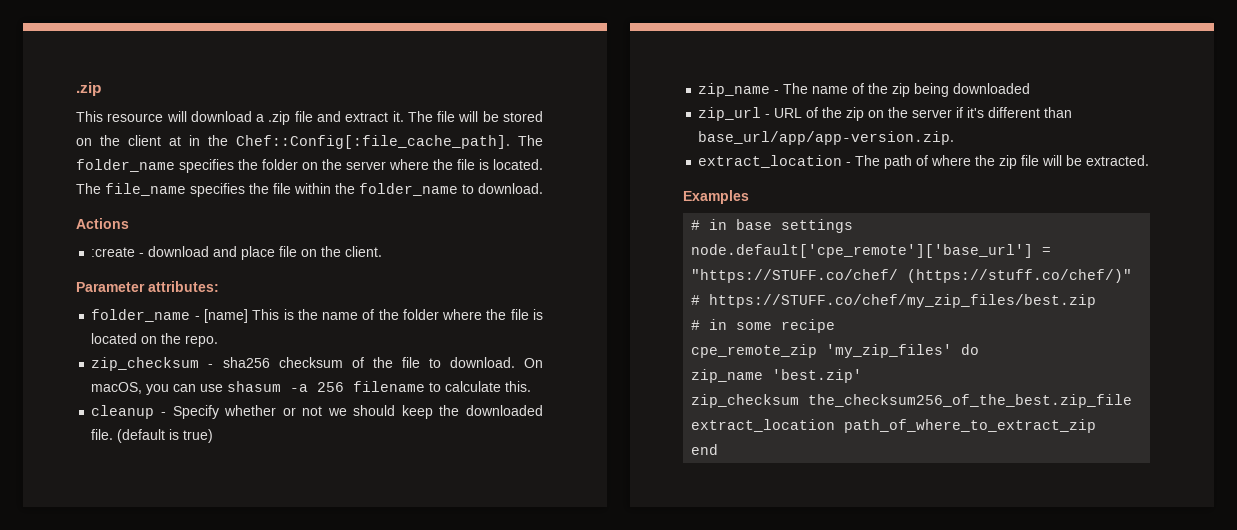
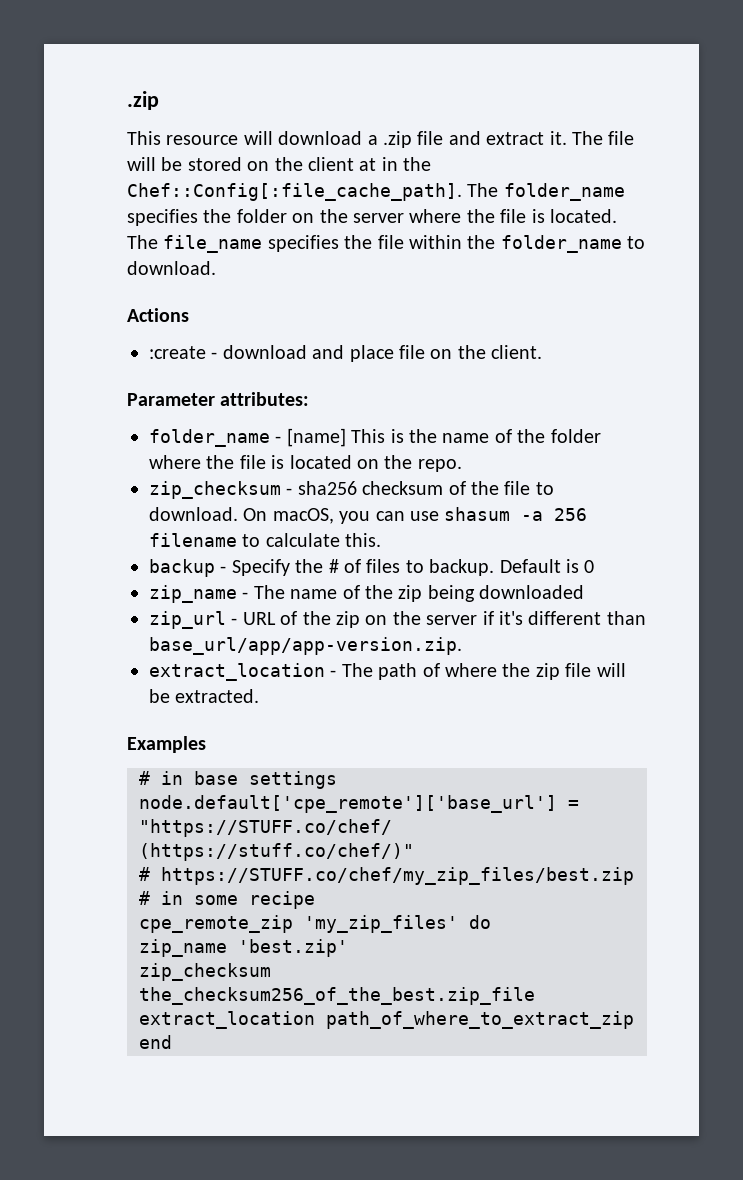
[91,405,155,419] cleanup -> [149,559,215,577] backup
[224,405,543,419] [91,429,214,443] whether or not we should keep the downloaded file. (default is true) -> [295,559,595,576] the # of files to backup. Default is 0

